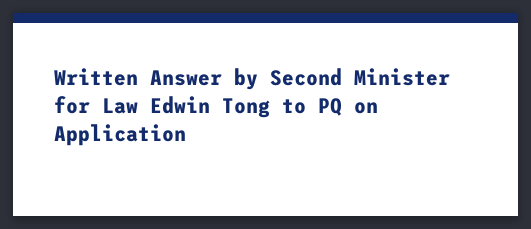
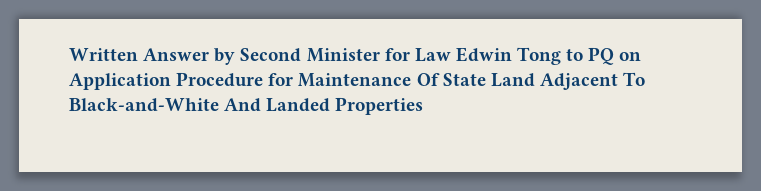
(186, 135) none -> [176,72,646,90] [69,97,424,115] Procedure for Maintenance Of State Land Adjacent To Black-and-White And Landed Properties

